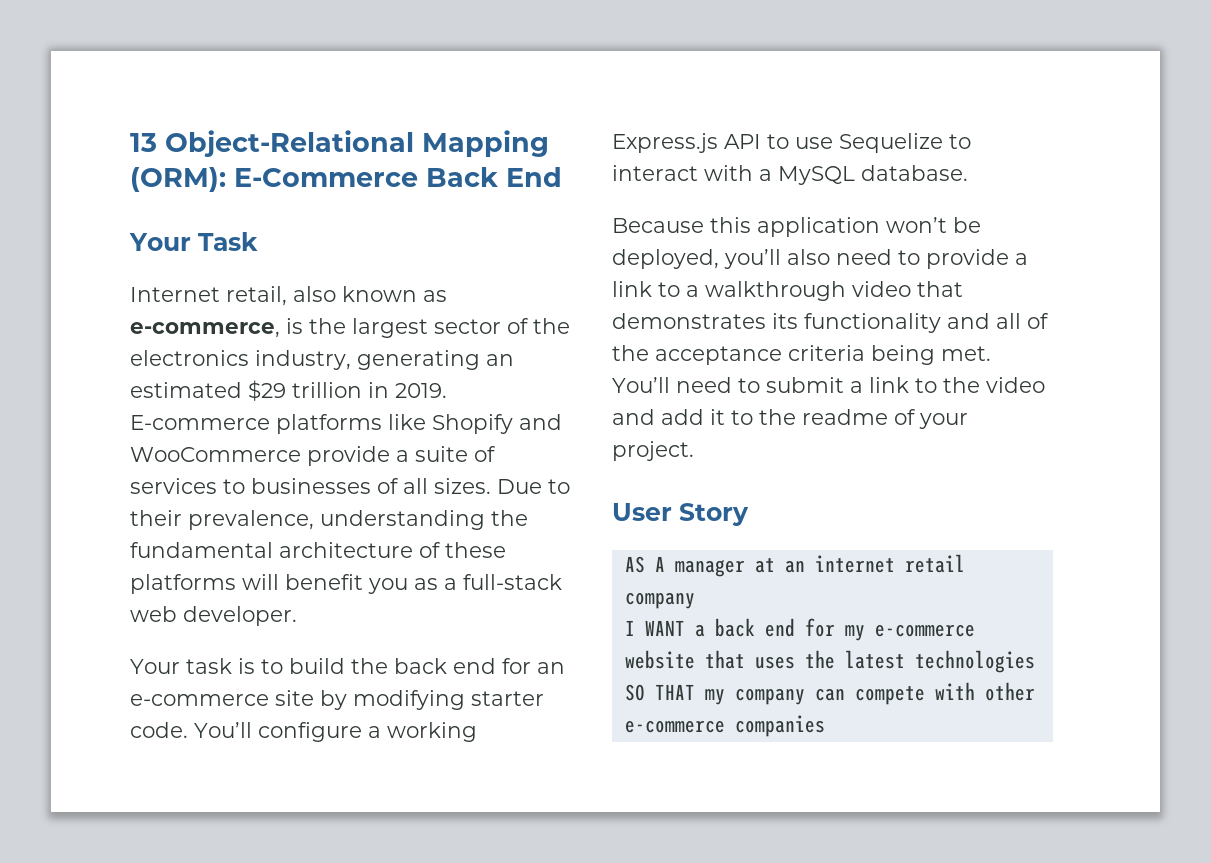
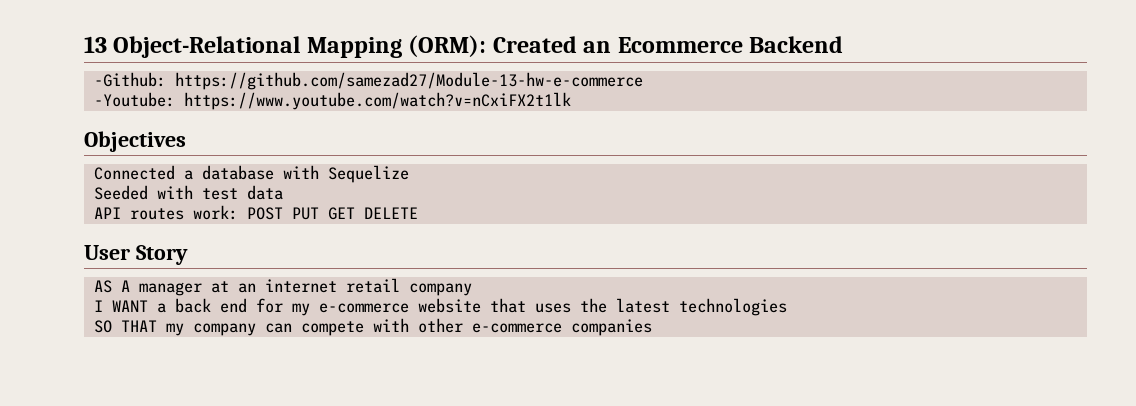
[234,167,562,187] [129,232,258,251] [130,286,447,306] [130,318,570,338] [130,350,514,370] [130,380,447,401] [130,414,562,434] [130,446,496,466] [130,478,570,494] [130,510,528,530] [130,542,506,558] [130,574,562,594] [130,606,297,626] [130,658,565,674] [130,690,544,710] [130,722,477,742] [612,133,971,153] [612,165,968,185] [612,217,981,237] [612,249,1028,269] [612,281,963,301] [612,313,1049,333] [612,345,991,365] [612,377,1045,393] [612,409,968,429] [612,441,694,461] E-Commerce Back End // Your Task // Internet retail, also known as e-commerce, is the largest sector of the electronics industry, generating an estimated $29 trillion in 2019. E-commerce platforms like Shopify and WooCommerce provide a suite of services to businesses of all sizes. Due to their prevalence, understanding the fundamental architecture of these platforms will benefit you as a full-stack web developer. // Your task is to build the back end for an e-commerce site by modifying starter code. You’ll configure a working Express.js API to use Sequelize to interact with a MySQL database. // Because this application won’t be deployed, you’ll also need to provide a link to a walkthrough video that demonstrates its functionality and all of the acceptance criteria being met. You’ll need to submit a link to the video and add it to the readme of your project. -> [492,36,844,53] [94,72,644,90] [94,92,572,110] [84,131,186,152] [94,165,410,183] [94,185,284,200] [94,205,419,220] Created an Ecommerce Backend // -Github: https://github.com/samezad27/Module-13-hw-e-commerce // -Youtube: https://www.youtube.com/watch?v=nCxiFX2t1lk // Objectives // Connected a database with Sequelize // Seeded with test data // API routes work: POST PUT GET DELETE

